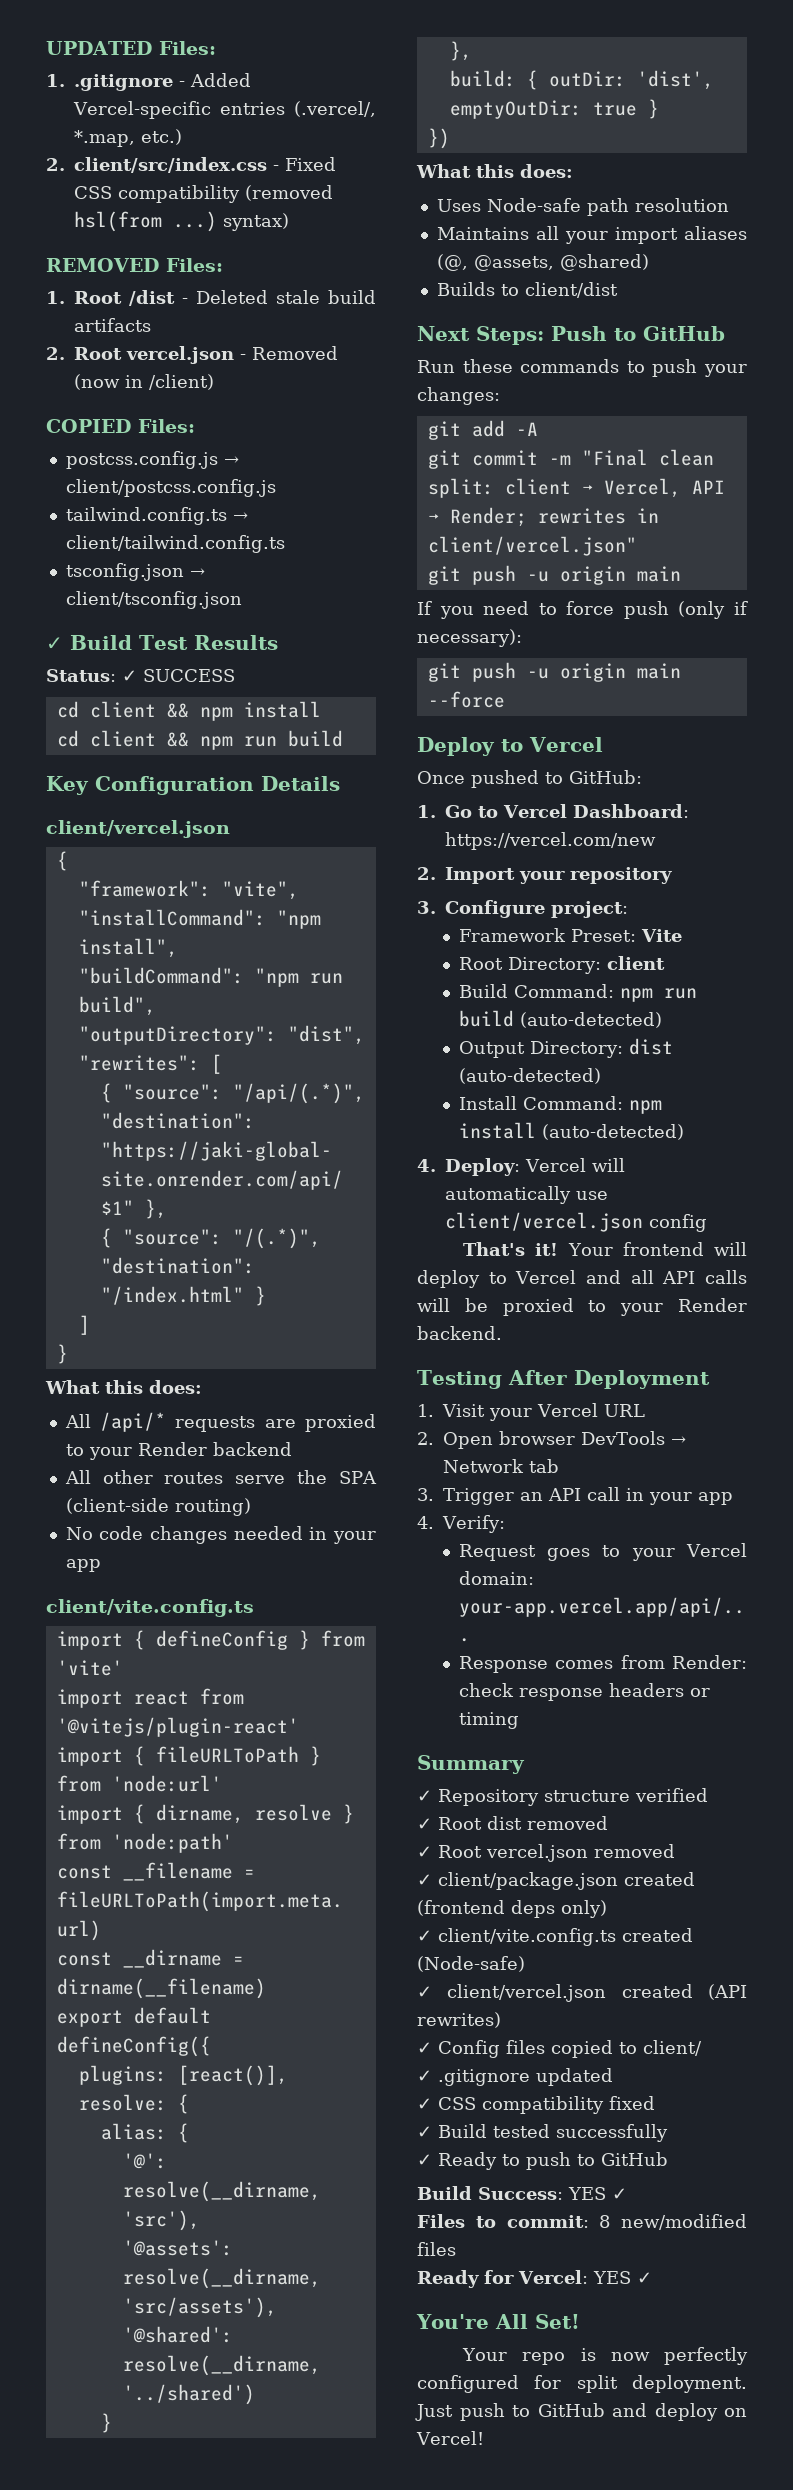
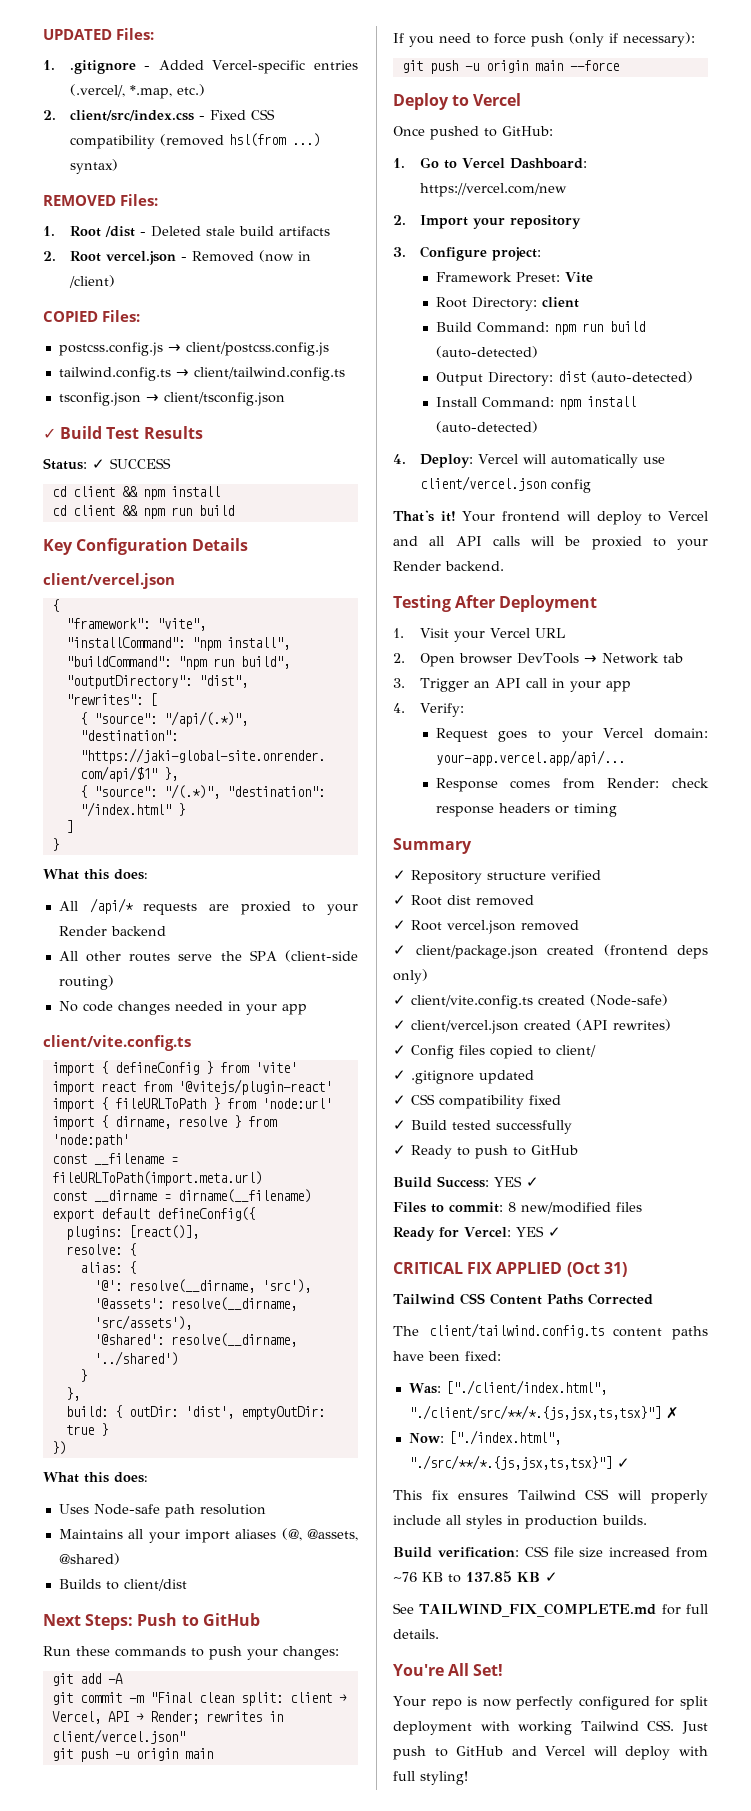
(652, 2278) none -> [393,1262,627,1277] [393,1293,653,1305] [393,1323,708,1340] [393,1351,501,1361] [408,1380,607,1395] [408,1405,679,1420] [408,1430,561,1445] [408,1455,630,1470] [393,1489,708,1504] [393,1515,647,1529] [393,1546,708,1558] [393,1571,558,1583] [393,1603,708,1617] [393,1629,439,1639] // CRITICAL FIX APPLIED (Oct 31) // Tailwind CSS Content Paths Corrected // The client/tailwind.config.ts content paths have been fixed: // Was: ["./client/index.html", "./client/src/**/*.{js,jsx,ts,tsx}"] ✗ // Now: ["./index.html", "./src/**/*.{js,jsx,ts,tsx}"] ✓ // This fix ensures Tailwind CSS will properly include all styles in production builds. // Build verification: CSS file size increased from ~76 KB to 137.85 KB ✓ // See TAILWIND_FIX_COMPLETE.md for full details.
[632,2375,747,2393] deployment. -> [393,1720,675,1735] deployment with working Tailwind CSS.
[654,2403,747,2421] [416,2431,484,2445] deploy on Vercel! -> [545,1746,708,1760] [393,1771,468,1785] Vercel will deploy with full styling!

